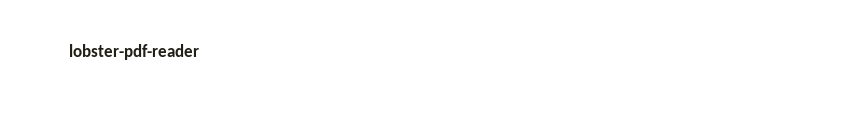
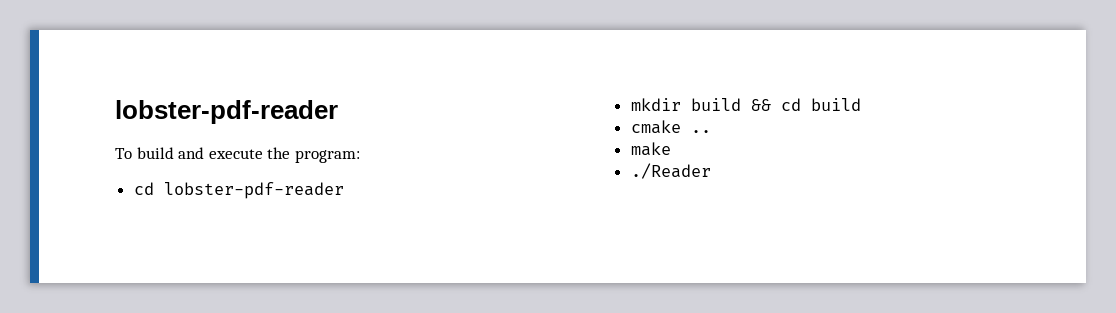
[69,44,199,60] lobster-pdf-reader -> [115,100,338,124] [115,147,360,163] [133,182,344,199] [630,98,861,111] [630,120,711,134] [630,142,671,156] [630,163,711,179] lobster-pdf-reader // To build and execute the program: // cd lobster-pdf-reader // mkdir build && cd build // cmake .. // make // ./Reader

